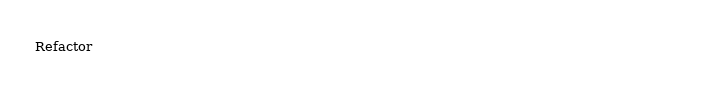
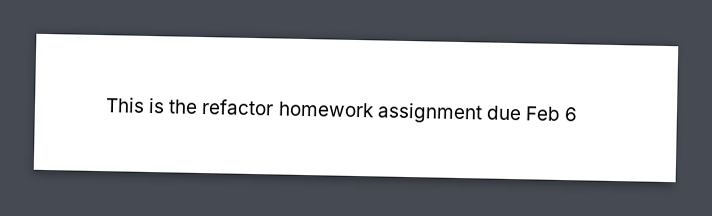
[35,41,93,51] Refactor -> [105,97,579,124] This is the refactor homework assignment due Feb 6

